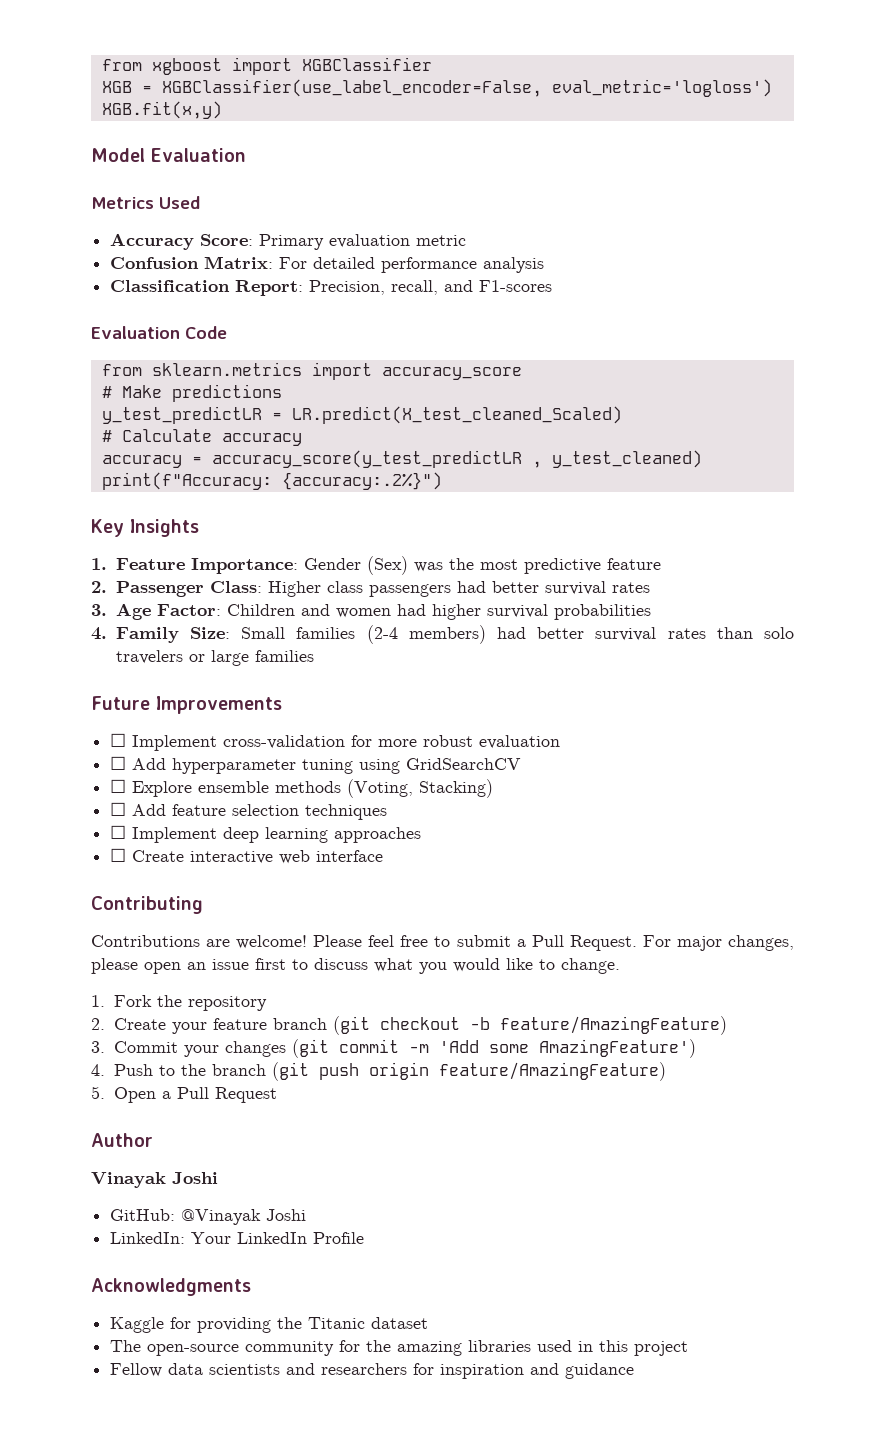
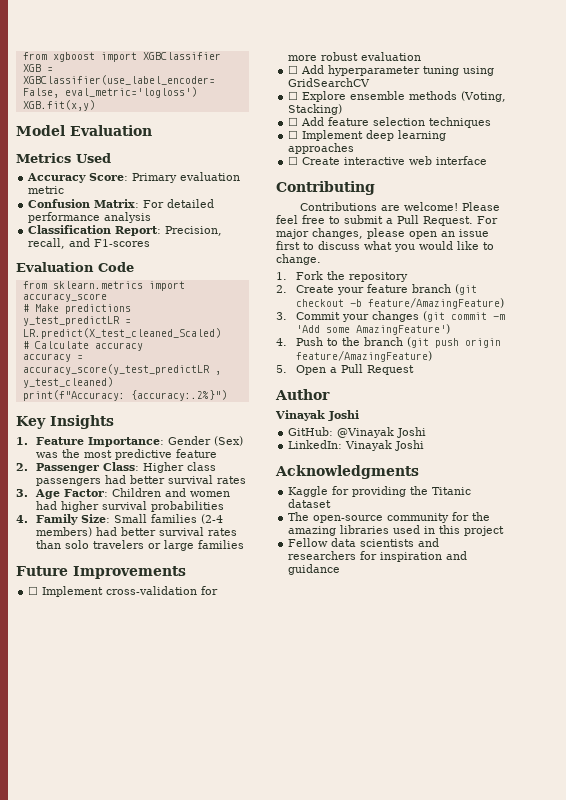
[191,1232,365,1244] Your LinkedIn Profile -> [345,440,425,451] Vinayak Joshi

